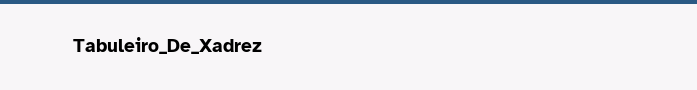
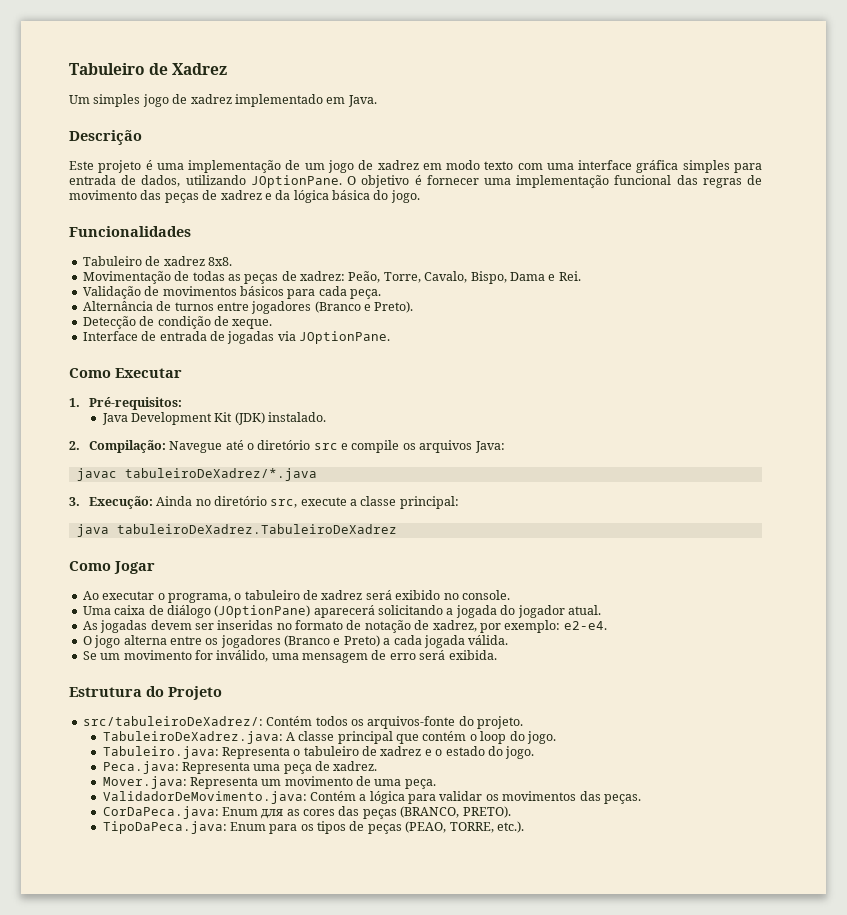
[73,37,262,54] Tabuleiro_De_Xadrez -> [69,63,228,75] [69,94,377,107] [69,130,142,145] [69,160,762,173] [69,175,762,188] [69,190,420,203] [69,226,191,237] [82,256,232,266] [82,271,581,284] [82,286,381,299] [82,301,414,314] [82,316,273,329] [82,331,390,344] [69,368,182,378] [69,397,182,410] [101,412,327,425] [69,440,505,453] [76,468,317,481] [69,496,459,509] [76,524,397,537] [69,561,155,574] [82,590,510,603] [82,605,601,618] [82,620,607,633] [82,635,509,648] [82,650,497,663] [69,686,222,700] [82,716,523,729] [102,731,556,744] [102,746,535,759] [102,761,378,774] [102,776,436,789] [102,791,641,804] [102,806,511,819] [102,821,524,834] Tabuleiro de Xadrez // Um simples jogo de xadrez implementado em Java. // Descrição // Este projeto é uma implementação de um jogo de xadrez em modo texto com uma interface gráfica simples para entrada de dados, utilizando JOptionPane. O objetivo é fornecer uma implementação funcional das regras de movimento das peças de xadrez e da lógica básica do jogo. // Funcionalidades // Tabuleiro de xadrez 8x8. // Movimentação de todas as peças de xadrez: Peão, Torre, Cavalo, Bispo, Dama e Rei. // Validação de movimentos básicos para cada peça. // Alternância de turnos entre jogadores (Branco e Preto). // Detecção de condição de xeque. // Interface de entrada de jogadas via JOptionPane. // Como Executar // 1. Pré-requisitos: // Java Development Kit (JDK) instalado. // 2. Compilação: Navegue até o diretório src e compile os arquivos Java: // javac tabuleiroDeXadrez/*.java // 3. Execução: Ainda no diretório src, execute a classe principal: // java tabuleiroDeXadrez.TabuleiroDeXadrez // Como Jogar // Ao executar o programa, o tabuleiro de xadrez será exibido no console. // Uma caixa de diálogo (JOptionPane) aparecerá solicitando a jogada do jogador atual. // As jogadas devem ser inseridas no formato de notação de xadrez, por exemplo: e2-e4. // O jogo alterna entre os jogadores (Branco e Preto) a cada jogada válida. // Se um movimento for inválido, uma mensagem de erro será exibida. // Estrutura do Projeto // src/tabuleiroDeXadrez/: Contém todos os arquivos-fonte do projeto. // TabuleiroDeXadrez.java: A classe principal que contém o loop do jogo. // Tabuleiro.java: Representa o tabuleiro de xadrez e o estado do jogo. // Peca.java: Representa uma peça de xadrez. // Mover.java: Representa um movimento de uma peça. // ValidadorDeMovimento.java: Contém a lógica para validar os movimentos das peças. // CorDaPeca.java: Enum для as cores das peças (BRANCO, PRETO). // TipoDaPeca.java: Enum para os tipos de peças (PEAO, TORRE, etc.).

